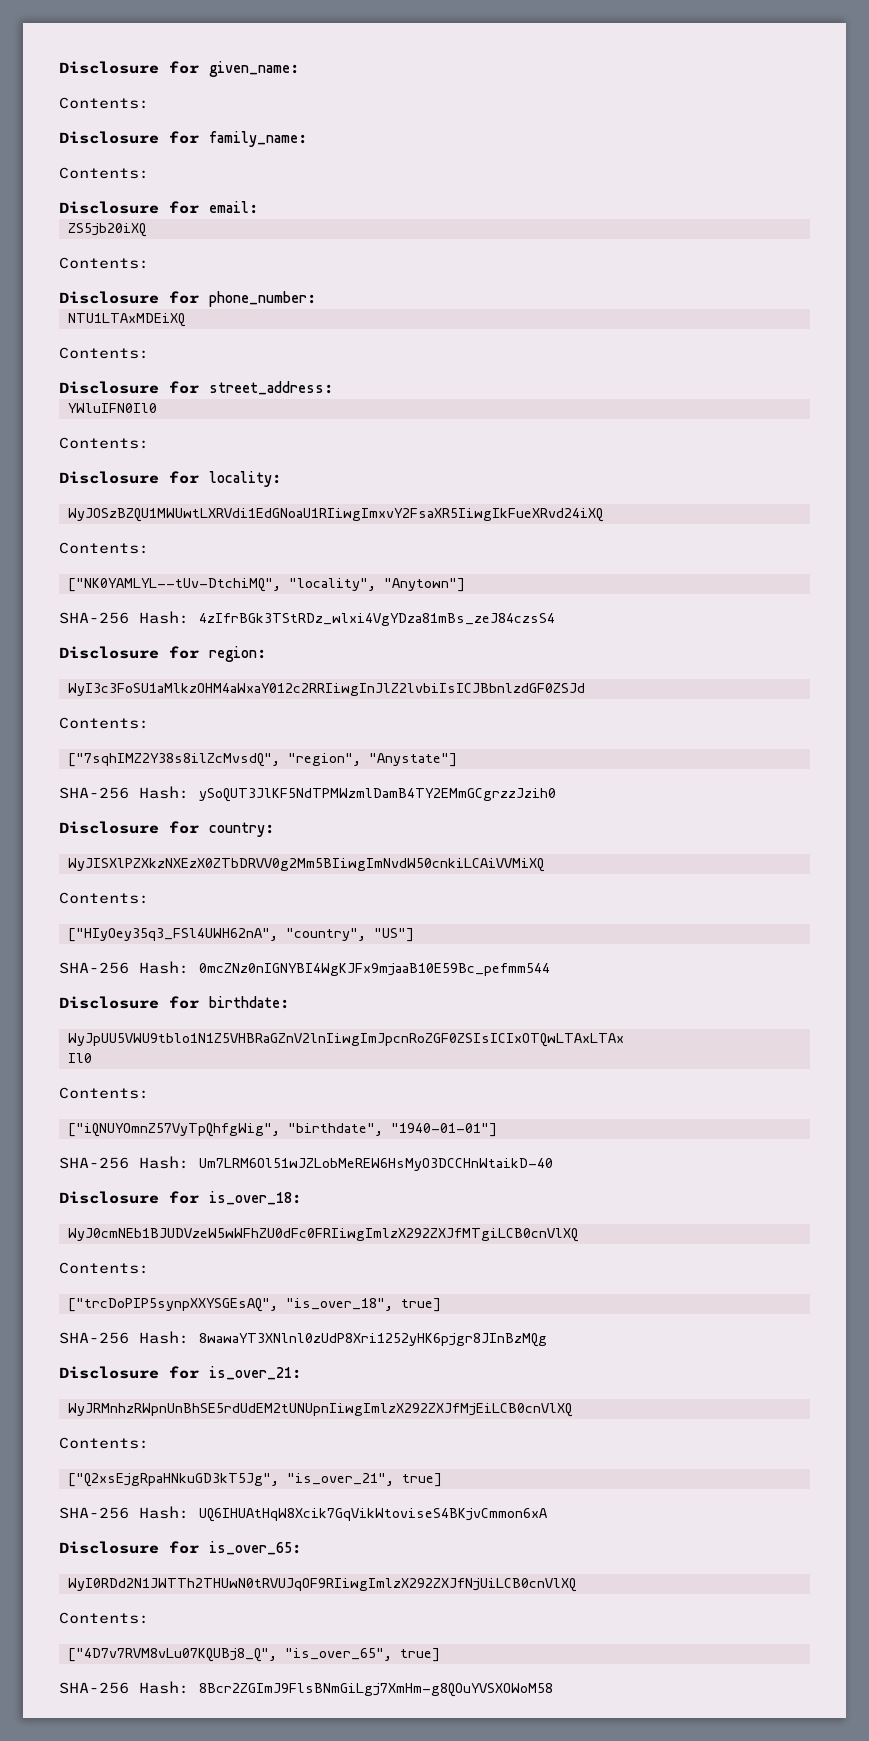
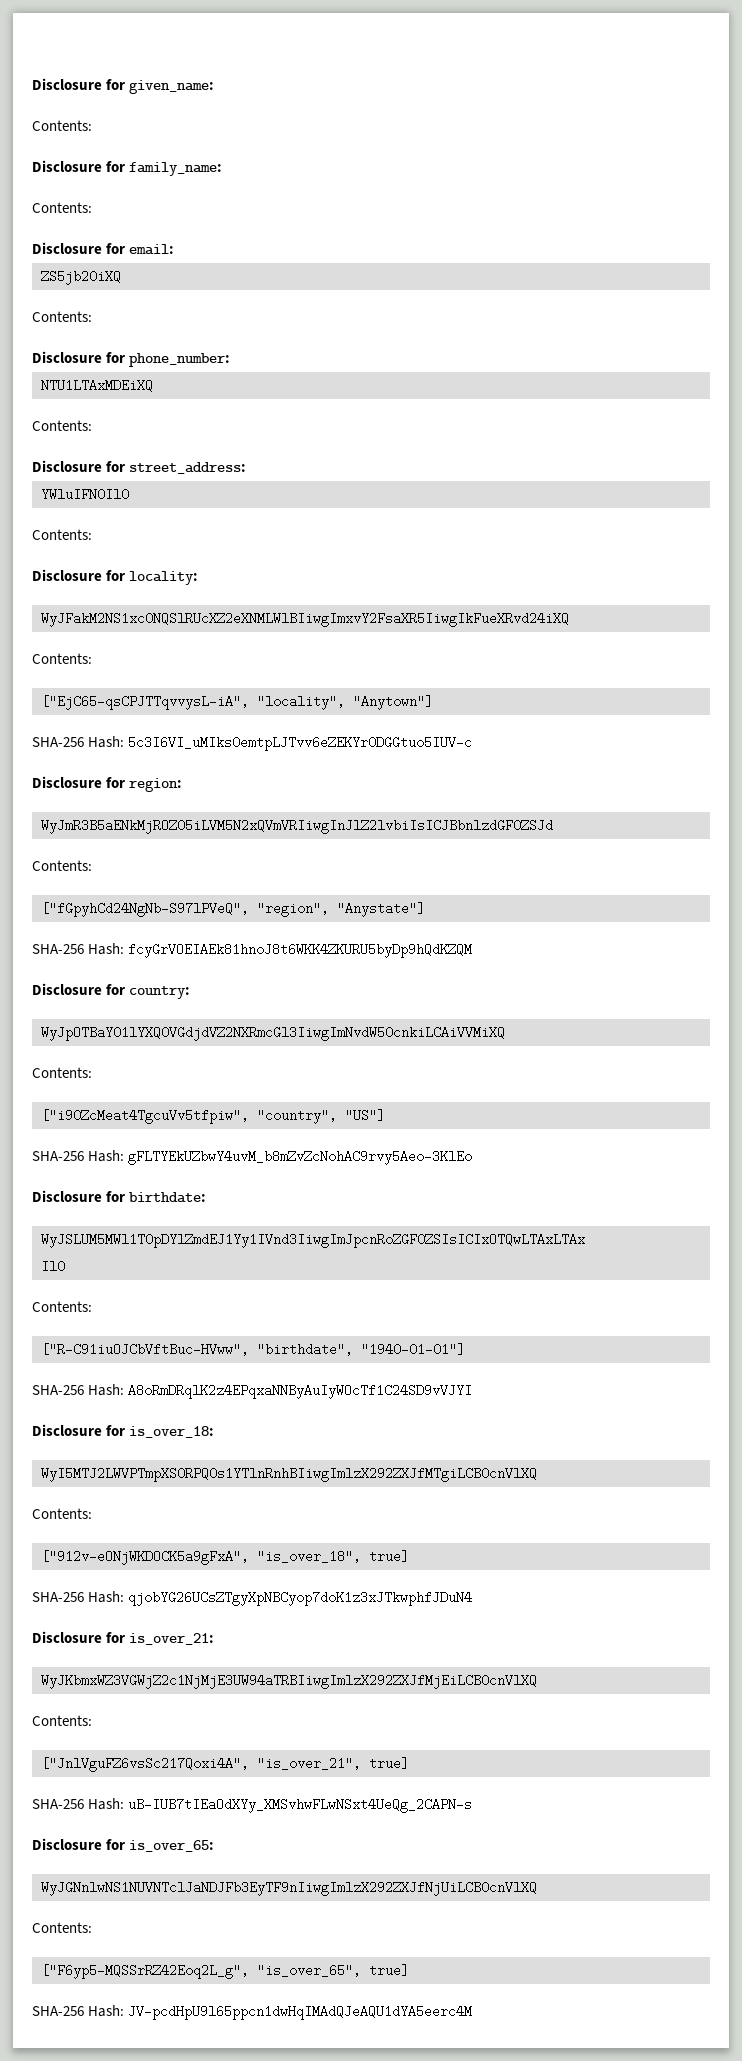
[67,508,604,522] [59,542,149,554] [67,578,281,592] WyJOSzBZQU1MWUwtLXRVdi1EdGNoaU1RIiwgImxvY2FsaXR5IiwgIkFueXRvd24iXQ // Contents: // ["NK0YAMLYL--tUv-DtchiMQ", -> [41,612,569,627] [32,653,92,664] [41,695,249,710] WyJFakM2NS1xc0NQSlRUcXZ2eXNMLWlBIiwgImxvY2FsaXR5IiwgIkFueXRvd24iXQ // Contents: // ["EjC65-qsCPJTTqvvysL-iA",
[199,613,555,626] 4zIfrBGk3TStRDz_wlxi4VgYDza81mBs_zeJ84czsS4 -> [128,736,473,751] 5c3I6VI_uMIks0emtpLJTvv6eZEKYr0DGGtuo5IUV-c
[67,683,585,696] [59,717,149,729] [67,753,280,767] WyI3c3FoSU1aMlkzOHM4aWxaY012c2RRIiwgInJlZ2lvbiIsICJBbnlzdGF0ZSJd // Contents: // ["7sqhIMZ2Y38s8ilZcMvsdQ", -> [41,819,553,834] [32,860,92,871] [41,902,249,917] WyJmR3B5aENkMjROZ05iLVM5N2xQVmVRIiwgInJlZ2lvbiIsICJBbnlzdGF0ZSJd // Contents: // ["fGpyhCd24NgNb-S97lPVeQ",
[199,788,556,802] ySoQUT3JlKF5NdTPMWzmlDamB4TY2EMmGCgrzzJzih0 -> [128,943,473,958] fcyGrVOEIAEk81hnoJ8t6WKK4ZKURU5byDp9hQdKZQM
[67,858,545,872] [59,892,149,904] [67,928,278,942] WyJISXlPZXkzNXEzX0ZTbDRVV0g2Mm5BIiwgImNvdW50cnkiLCAiVVMiXQ // Contents: // ["HIyOey35q3_FSl4UWH62nA", -> [41,1026,505,1041] [32,1067,92,1078] [41,1109,249,1124] WyJpOTBaY01lYXQ0VGdjdVZ2NXRmcGl3IiwgImNvdW50cnkiLCAiVVMiXQ // Contents: // ["i90ZcMeat4TgcuVv5tfpiw",
[199,963,550,976] 0mcZNz0nIGNYBI4WgKJFx9mjaaB10E59Bc_pefmm544 -> [128,1150,473,1165] gFLTYEkUZbwY4uvM_b8mZvZcNohAC9rvy5Aeo-3KlEo
[67,1033,624,1047] WyJpUU5VWU9tblo1N1Z5VHBRaGZnV2lnIiwgImJpcnRoZGF0ZSIsICIxOTQwLTAxLTAx -> [41,1233,585,1248] WyJSLUM5MWl1T0pDYlZmdEJ1Yy1IVnd3IiwgImJpcnRoZGF0ZSIsICIxOTQwLTAxLTAx
[67,1123,280,1137] ["iQNUYOmnZ57VyTpQhfgWig", -> [41,1343,249,1356] ["R-C91iuOJCbVftBuc-HVww",
[199,1158,553,1171] Um7LRM6Ol51wJZLobMeREW6HsMyO3DCCHnWtaikD-40 -> [128,1384,473,1399] A8oRmDRqlK2z4EPqxaNNByAuIyWOcTf1C24SD9vVJYI
[67,1228,579,1242] [59,1262,149,1274] [67,1298,278,1312] WyJ0cmNEb1BJUDVzeW5wWFhZU0dFc0FRIiwgImlzX292ZXJfMTgiLCB0cnVlXQ // Contents: // ["trcDoPIP5synpXXYSGEsAQ", -> [41,1467,537,1482] [32,1508,92,1519] [41,1550,249,1565] WyI5MTJ2LWVPTmpXS0RPQ0s1YTlnRnhBIiwgImlzX292ZXJfMTgiLCB0cnVlXQ // Contents: // ["912v-eONjWKDOCK5a9gFxA",
[199,1333,547,1347] 8wawaYT3XNlnl0zUdP8Xri1252yHK6pjgr8JInBzMQg -> [128,1591,473,1606] qjobYG26UCsZTgyXpNBCyop7doK1z3xJTkwphfJDuN4
[67,1403,573,1417] [59,1437,149,1449] [67,1473,279,1487] WyJRMnhzRWpnUnBhSE5rdUdEM2tUNUpnIiwgImlzX292ZXJfMjEiLCB0cnVlXQ // Contents: // ["Q2xsEjgRpaHNkuGD3kT5Jg", -> [41,1674,537,1689] [32,1715,92,1726] [41,1757,249,1772] WyJKbmxWZ3VGWjZ2c1NjMjE3UW94aTRBIiwgImlzX292ZXJfMjEiLCB0cnVlXQ // Contents: // ["JnlVguFZ6vsSc217Qoxi4A",
[199,1508,547,1522] UQ6IHUAtHqW8Xcik7GqVikWtoviseS4BKjvCmmon6xA -> [128,1798,473,1813] uB-IUB7tIEaOdXYy_XMSvhwFLwNSxt4UeQg_2CAPN-s
[67,1578,577,1592] [59,1612,149,1624] [67,1648,277,1662] WyI0RDd2N1JWTTh2THUwN0tRVUJqOF9RIiwgImlzX292ZXJfNjUiLCB0cnVlXQ // Contents: // ["4D7v7RVM8vLu07KQUBj8_Q", -> [41,1881,537,1896] [32,1922,92,1933] [41,1964,249,1979] WyJGNnlwNS1NUVNTclJaNDJFb3EyTF9nIiwgImlzX292ZXJfNjUiLCB0cnVlXQ // Contents: // ["F6yp5-MQSSrRZ42Eoq2L_g",
[199,1683,553,1697] 8Bcr2ZGImJ9FlsBNmGiLgj7XmHm-g8QOuYVSXOWoM58 -> [128,2005,473,2020] JV-pcdHpU9l65ppcn1dwHqIMAdQJeAQU1dYA5eerc4M

